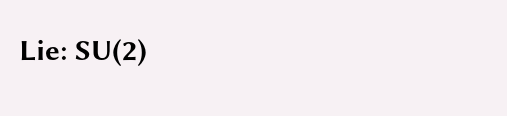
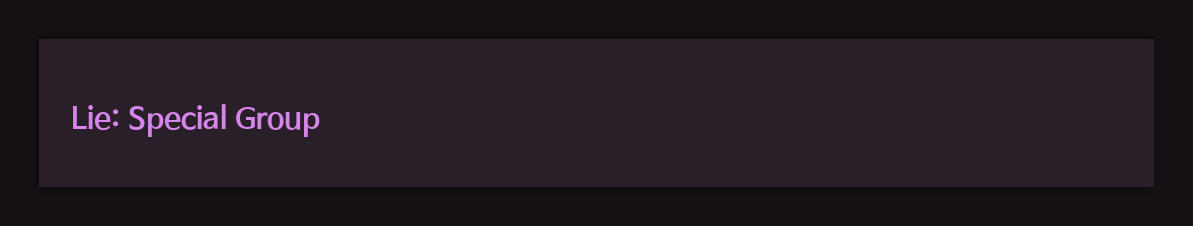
[74,39,147,67] SU(2) -> [128,104,321,137] Special Group

